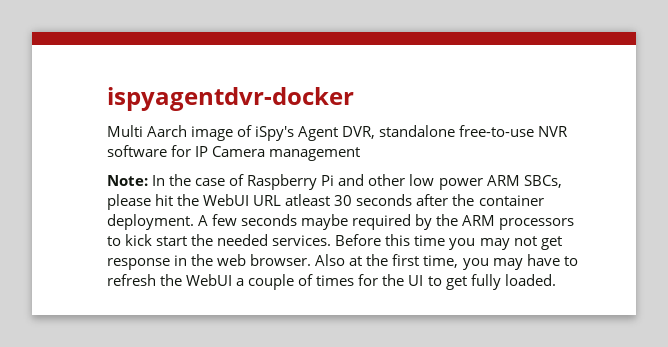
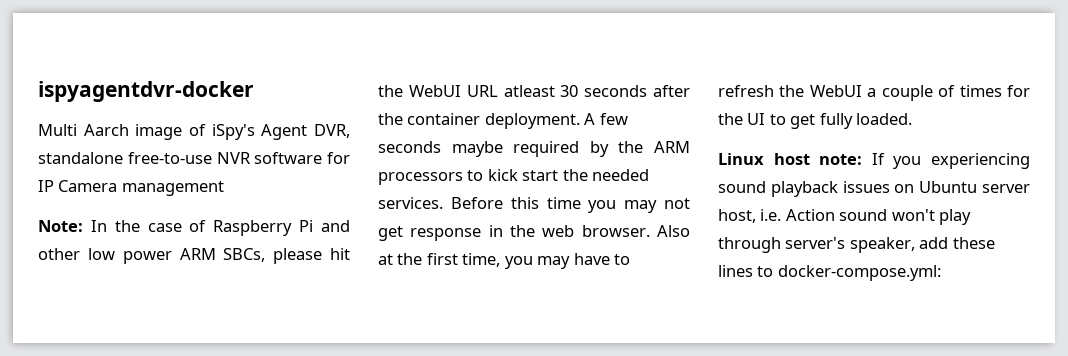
(556, 280) none -> [718,153,1030,169] [718,181,1030,197] [718,209,972,225] [718,237,995,253] [718,265,941,281] // Linux host note: If you experiencing sound playback issues on Ubuntu server host, i.e. Action sound won't play through server's speaker, add these lines to docker-compose.yml:

